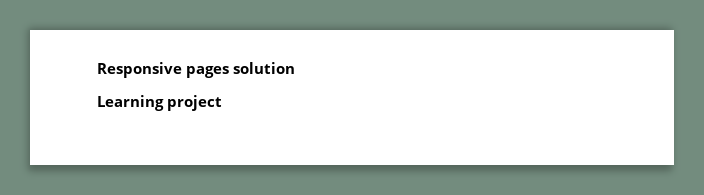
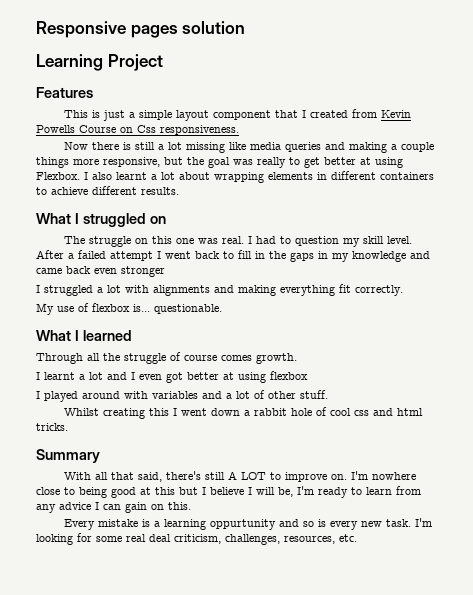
[167,95,222,111] project -> [107,54,163,71] [36,87,93,98] [63,109,411,121] [36,125,239,135] [63,142,434,153] [36,157,403,168] [36,171,434,183] [36,186,179,195] [36,213,166,227] [63,236,412,247] [36,250,430,262] [36,266,165,277] [36,284,403,296] [36,303,222,315] [36,330,132,341] [36,352,297,364] [36,371,308,383] [36,390,328,402] [63,407,423,419] [36,423,68,431] [36,449,100,463] [63,471,416,482] [36,486,421,498] [36,502,191,513] [63,518,432,530] [36,533,357,545] Project // Features // This is just a simple layout component that I created from Kevin Powells Course on Css responsiveness. // Now there is still a lot missing like media queries and making a couple things more responsive, but the goal was really to get better at using Flexbox. I also learnt a lot about wrapping elements in different containers to achieve different results. // What I struggled on // The struggle on this one was real. I had to question my skill level. After a failed attempt I went back to fill in the gaps in my knowledge and came back even stronger // I struggled a lot with alignments and making everything fit correctly. // My use of flexbox is... questionable. // What I learned // Through all the struggle of course comes growth. // I learnt a lot and I even got better at using flexbox // I played around with variables and a lot of other stuff. // Whilst creating this I went down a rabbit hole of cool css and html tricks. // Summary // With all that said, there's still A LOT to improve on. I'm nowhere close to being good at this but I believe I will be, I'm ready to learn from any advice I can gain on this. // Every mistake is a learning oppurtunity and so is every new task. I'm looking for some real deal criticism, challenges, resources, etc.

